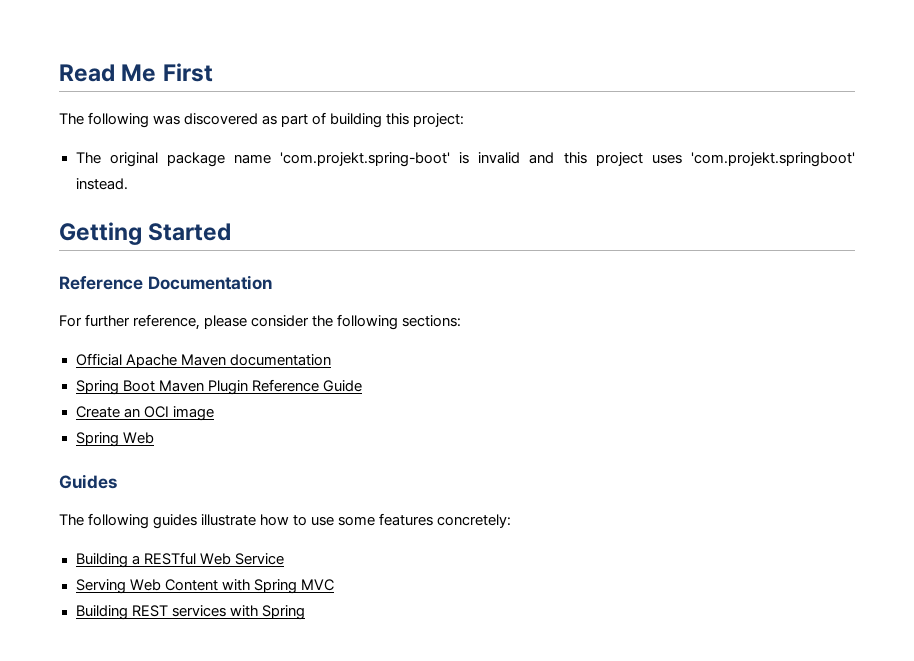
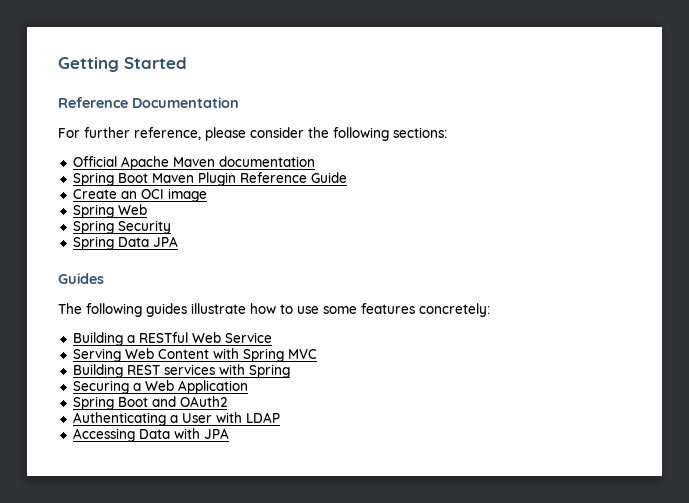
[59,63,213,82] [59,112,465,128] [75,152,855,167] [75,178,128,190] Read Me First // The following was discovered as part of building this project: // The original package name 'com.projekt.spring-boot' is invalid and this project uses 'com.projekt.springboot' instead. // -> (58, 64) none
(154, 438) none -> [72,220,171,234] [72,236,178,250] // Spring Security // Spring Data JPA
(305, 612) none -> [72,380,248,394] [72,396,227,410] [72,412,280,426] [72,428,229,442] // Securing a Web Application // Spring Boot and OAuth2 // Authenticating a User with LDAP // Accessing Data with JPA

